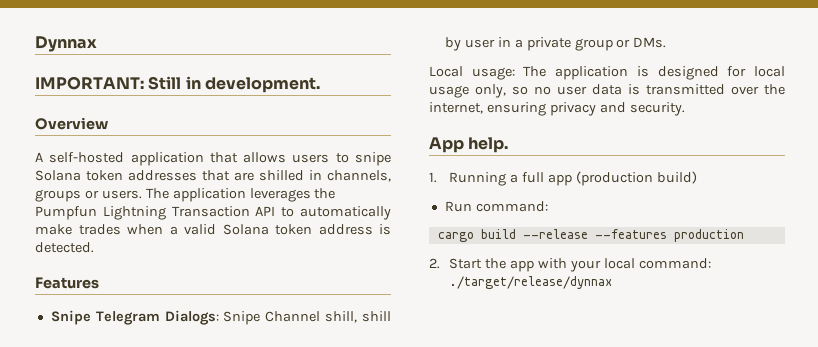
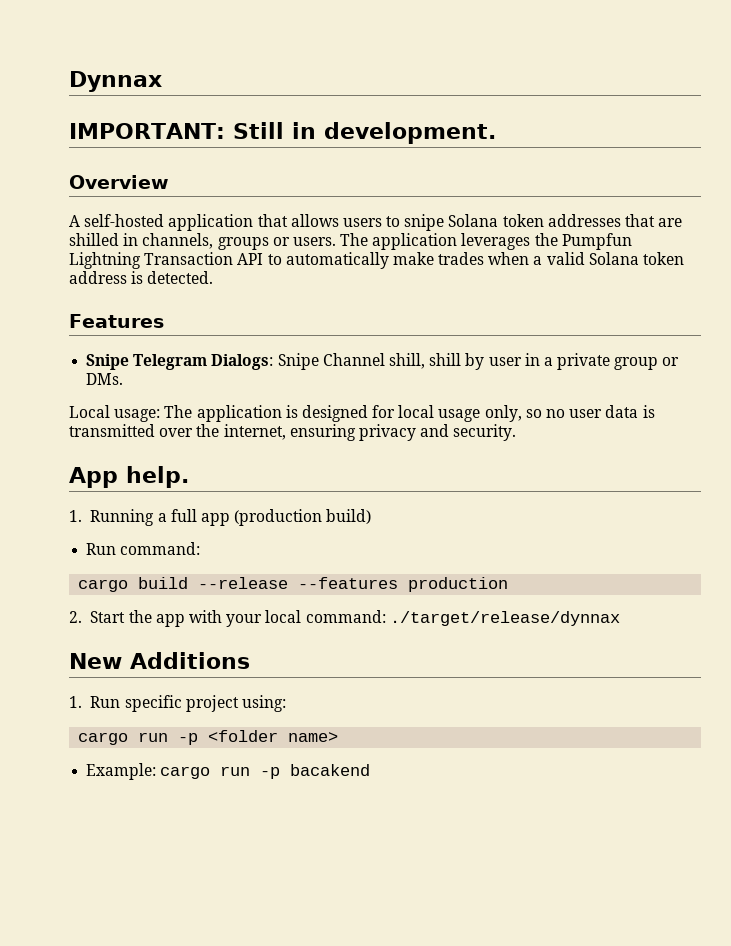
(613, 282) none -> [69,652,250,669] [69,695,287,712] [78,730,339,745] [86,763,371,780] // New Additions // 1. Run specific project using: // cargo run -p <folder name> // Example: cargo run -p bacakend

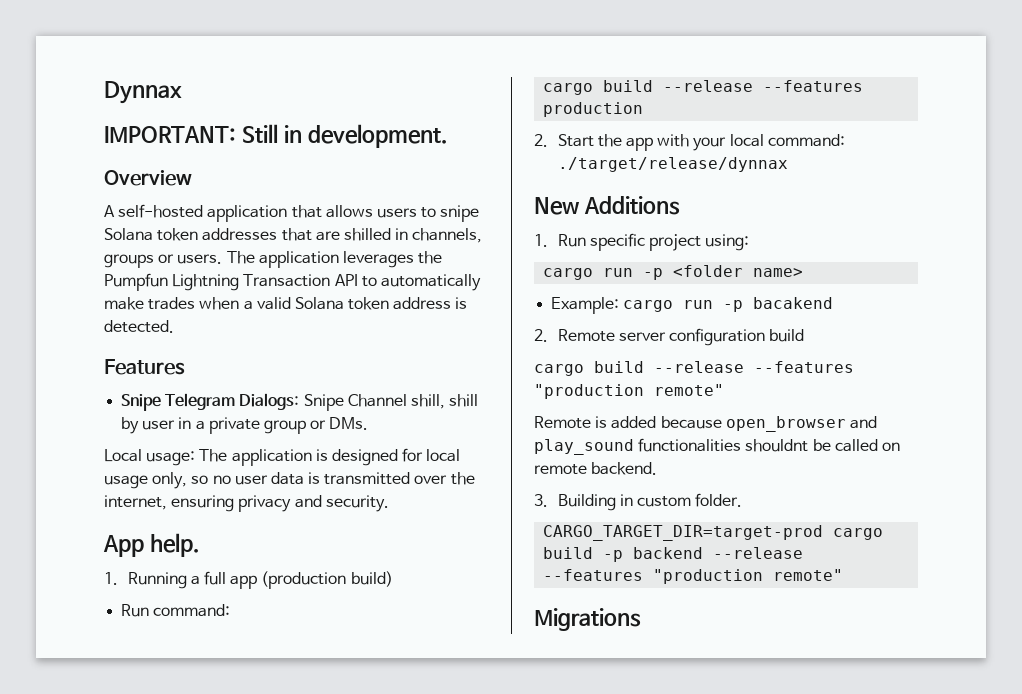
(371, 770) none -> [534,328,805,346] [534,361,854,376] [534,384,724,399] [534,416,877,432] [534,438,900,455] [534,462,658,475] [534,493,743,511] [543,525,884,541] [543,547,804,562] [543,569,844,584] [534,608,641,631] // 2. Remote server configuration build // cargo build --release --features "production remote" // Remote is added because open_browser and play_sound functionalities shouldnt be called on remote backend. // 3. Building in custom folder. // CARGO_TARGET_DIR=target-prod cargo build -p backend --release --features "production remote" // Migrations

